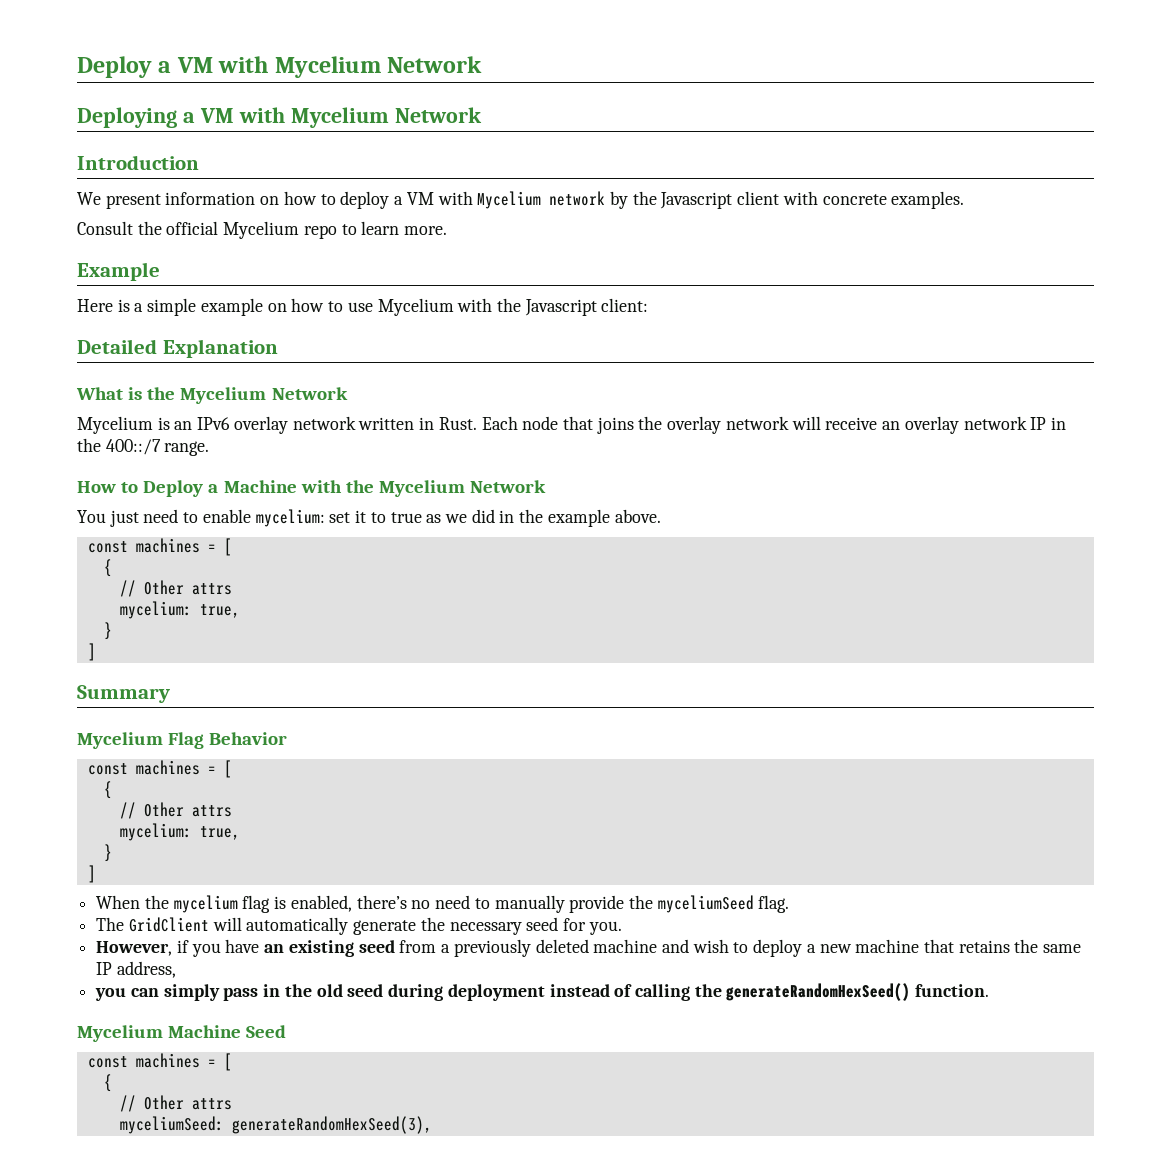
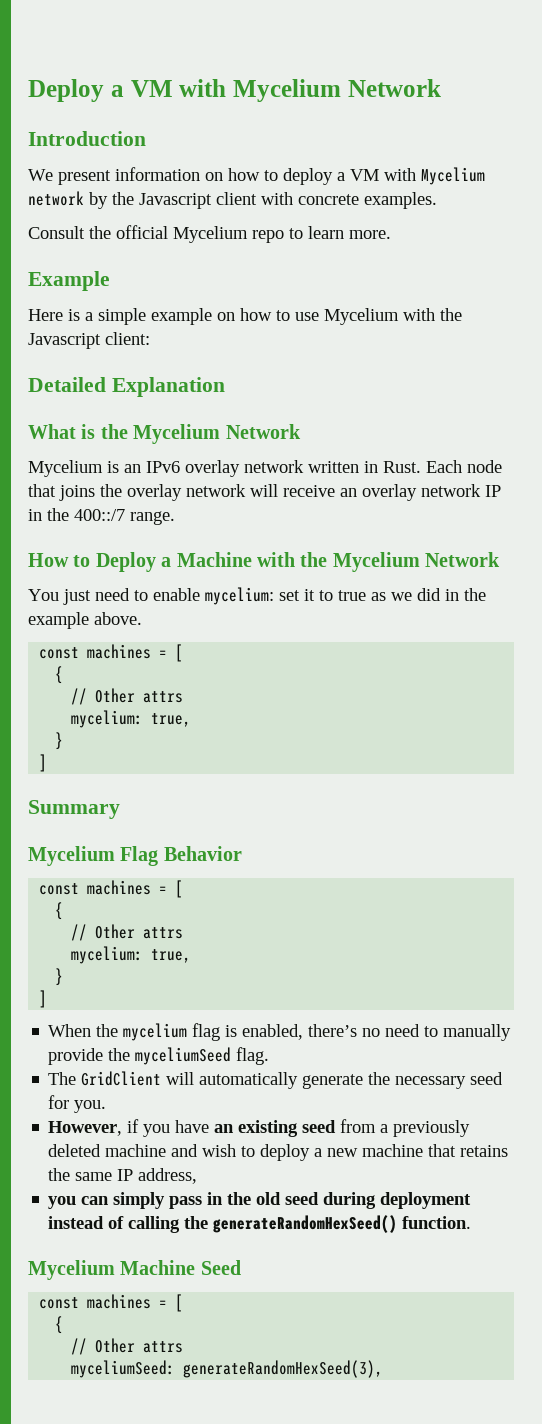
[77,107,482,128] // Deploying a VM with Mycelium Network -> (441, 88) none

